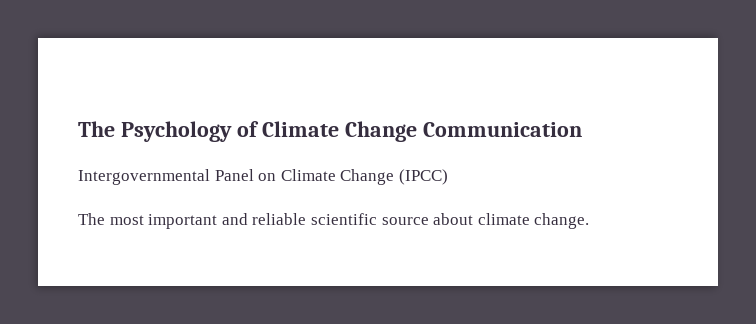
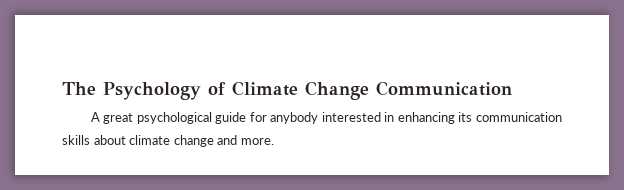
[78,169,448,185] [78,213,590,229] Intergovernmental Panel on Climate Change (IPCC) // The most important and reliable scientific source about climate change. -> [90,112,562,124] [62,135,274,147] A great psychological guide for anybody interested in enhancing its communication skills about climate change and more.

